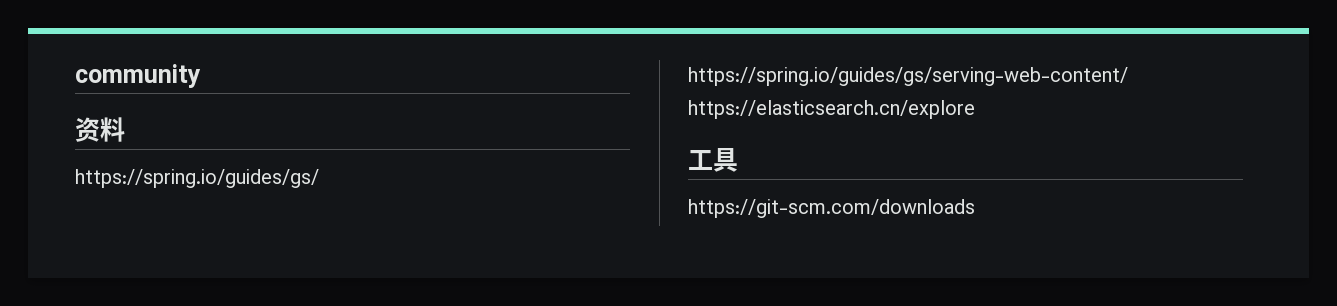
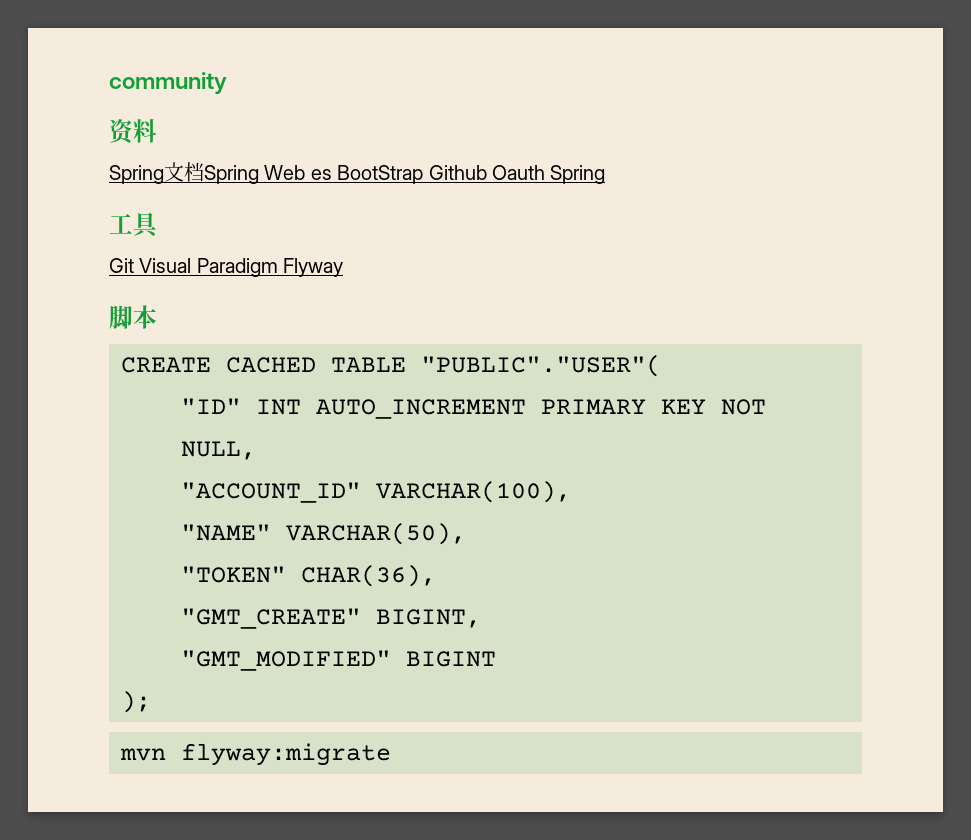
[75,169,319,188] [688,67,1128,86] [688,100,975,119] [688,148,738,172] [688,199,975,218] https://spring.io/guides/gs/ https://spring.io/guides/gs/serving-web-content/ https://elasticsearch.cn/explore // 工具 // https://git-scm.com/downloads -> [109,162,606,184] [109,212,160,238] [109,258,344,277] [109,305,157,329] [121,355,661,377] [181,398,766,419] [181,441,256,460] [181,481,571,503] [181,523,466,545] [181,565,436,587] [181,608,481,629] [181,650,496,671] [121,691,151,713] [120,743,391,766] Spring文档Spring Web es BootStrap Github Oauth Spring // 工具 // Git Visual Paradigm Flyway // 脚本 // CREATE CACHED TABLE "PUBLIC"."USER"( // "ID" INT AUTO_INCREMENT PRIMARY KEY NOT NULL, // "ACCOUNT_ID" VARCHAR(100), // "NAME" VARCHAR(50), // "TOKEN" CHAR(36), // "GMT_CREATE" BIGINT, // "GMT_MODIFIED" BIGINT // ); // mvn flyway:migrate

